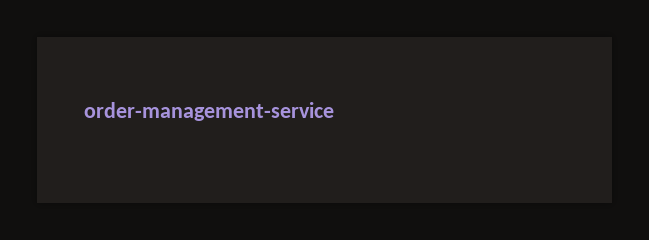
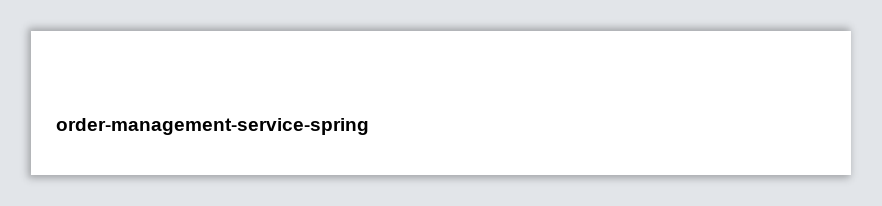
[84,102,334,121] order-management-service -> [56,118,369,135] order-management-service-spring

